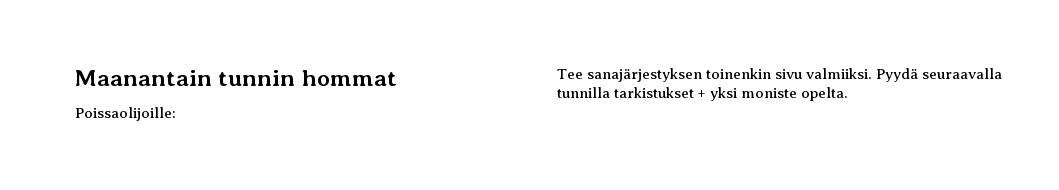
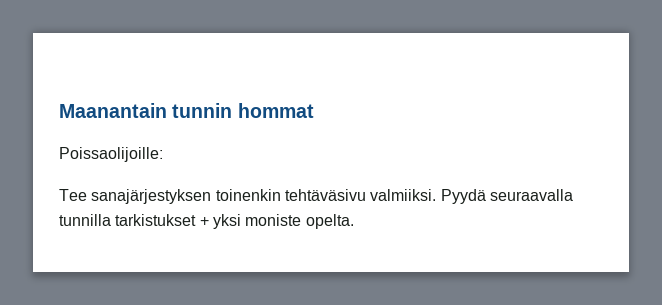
[775,69,803,79] sivu -> [284,189,366,201] tehtäväsivu

